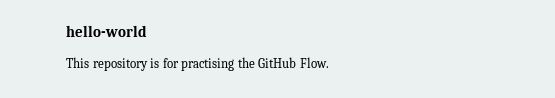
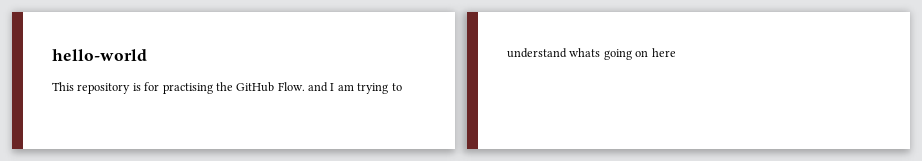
(329, 62) none -> [308,82,402,94] [507,48,676,60] and I am trying to understand whats going on here

